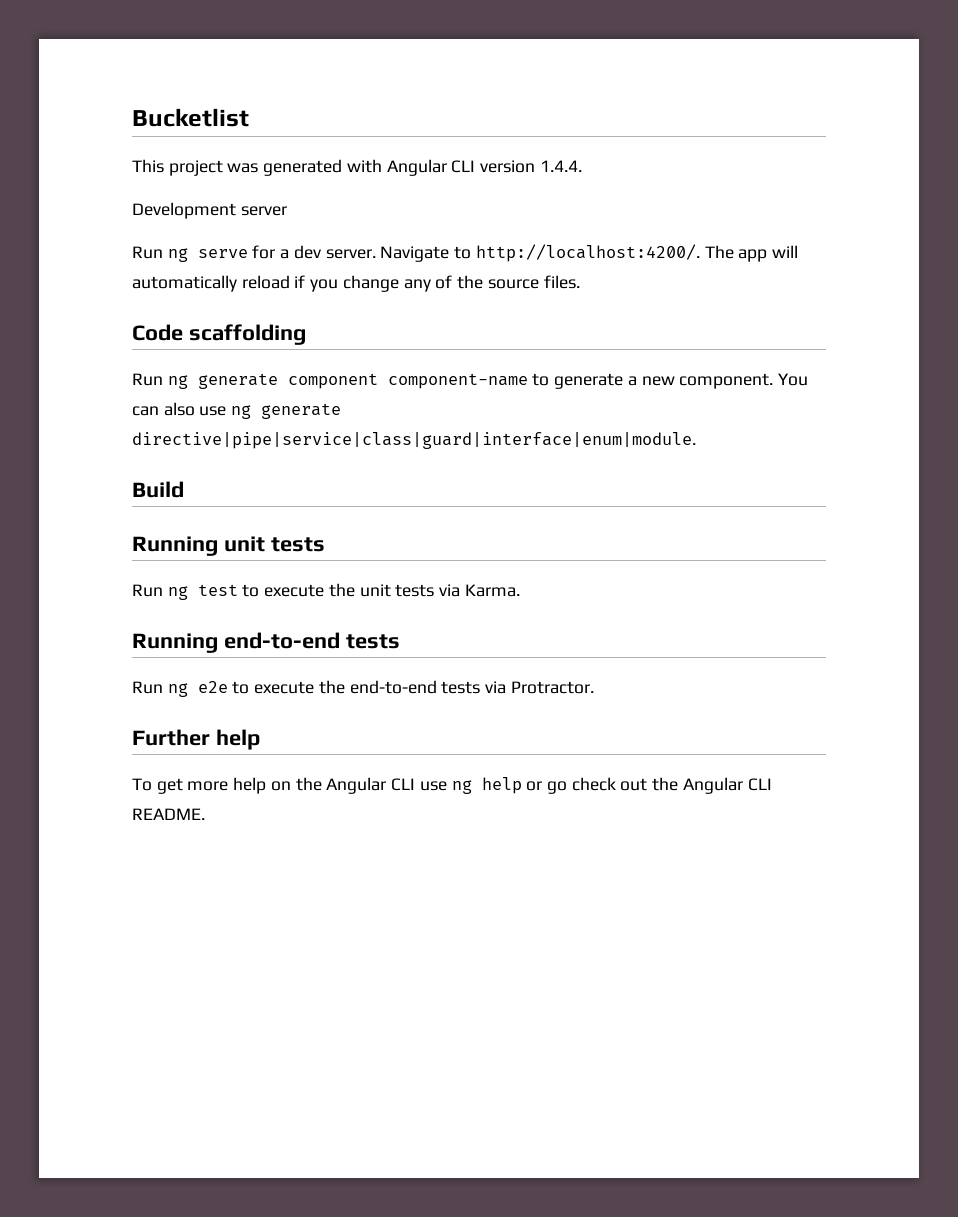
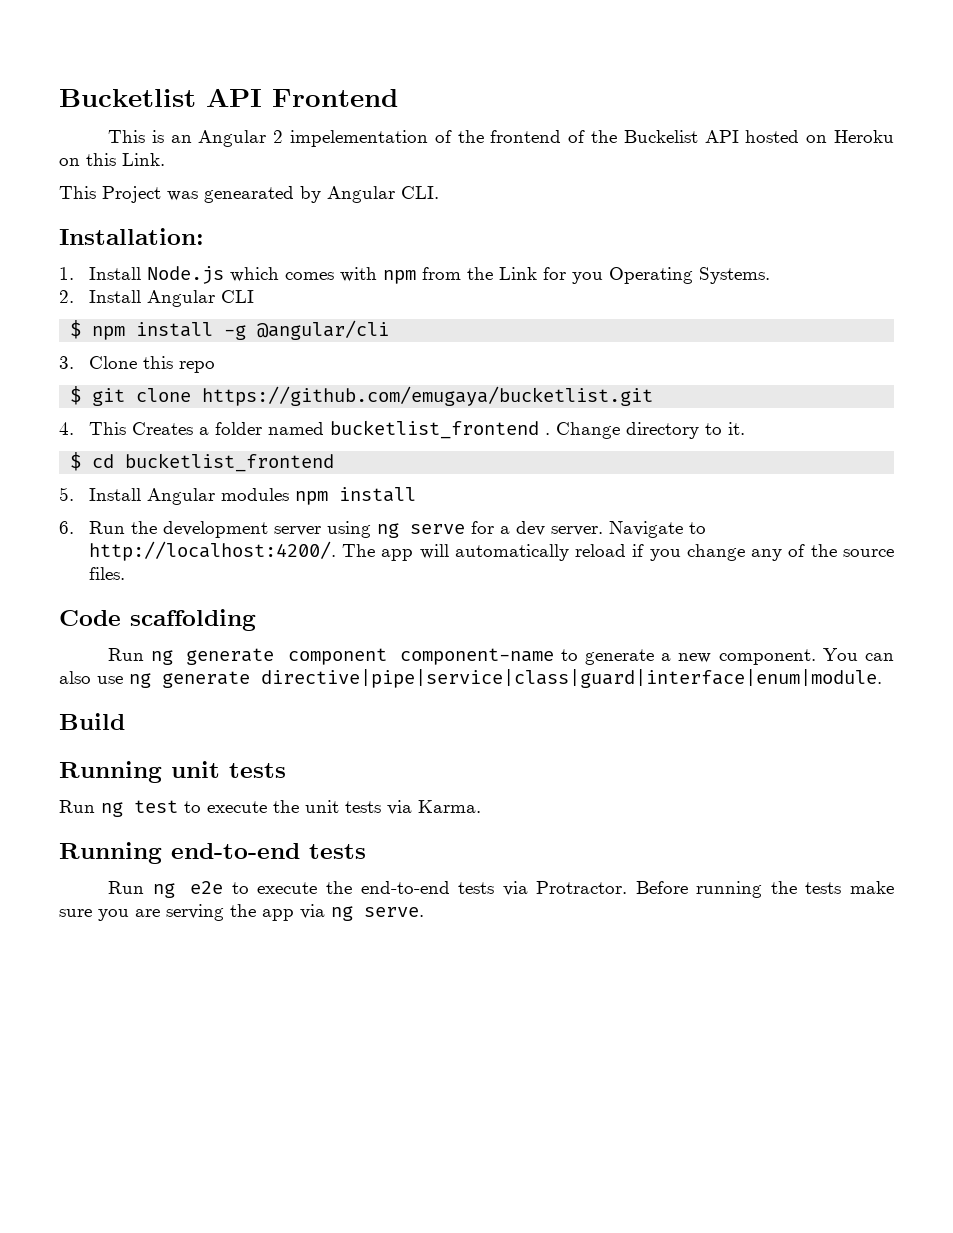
[132,159,582,176] [132,202,236,219] // This project was generated with Angular CLI version 1.4.4. // Development -> [206,88,398,107] [108,130,894,147] [59,153,165,166] [59,186,439,203] [59,228,204,245] [59,266,770,284] [59,290,254,307] [70,320,390,340] [59,356,215,373] [70,386,654,406] [59,420,745,439] [70,452,335,472] [59,487,416,505] [59,521,268,538] API Frontend // This is an Angular 2 impelementation of the frontend of the Buckelist API hosted on Heroku on this Link. // This Project was genearated by Angular CLI. // Installation: // 1. Install Node.js which comes with npm from the Link for you Operating Systems. // 2. Install Angular CLI // $ npm install -g @angular/cli // 3. Clone this repo // $ git clone https://github.com/emugaya/bucketlist.git // 4. This Creates a folder named bucketlist_frontend . Change directory to it. // $ cd bucketlist_frontend // 5. Install Angular modules npm install // 6. Run the development
[132,246,163,259] // Run -> [326,521,371,538] using
[132,729,260,750] [132,777,772,794] [132,808,205,820] // Further help // To get more help on the Angular CLI use ng help or go check out the Angular CLI README. -> [635,881,895,898] [59,904,424,921] Before running the tests make sure you are serving the app via ng serve.

